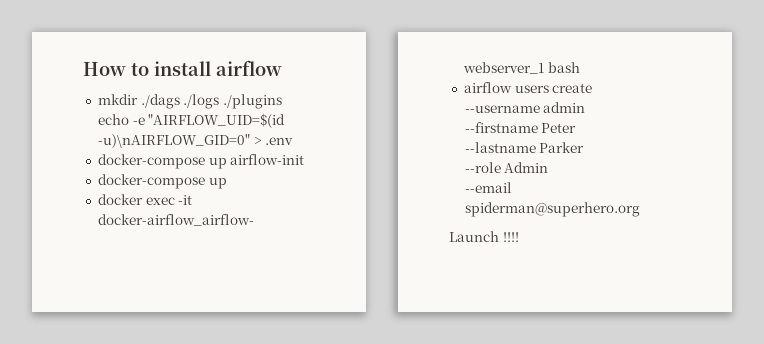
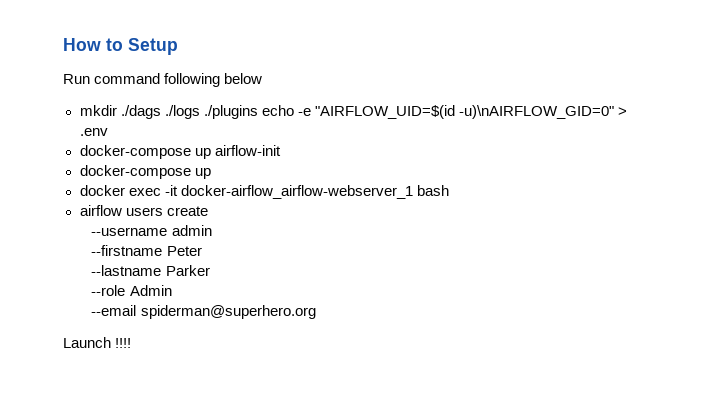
[154,60,282,76] install airflow -> [128,38,178,55] [63,73,263,87] Setup // Run command following below

